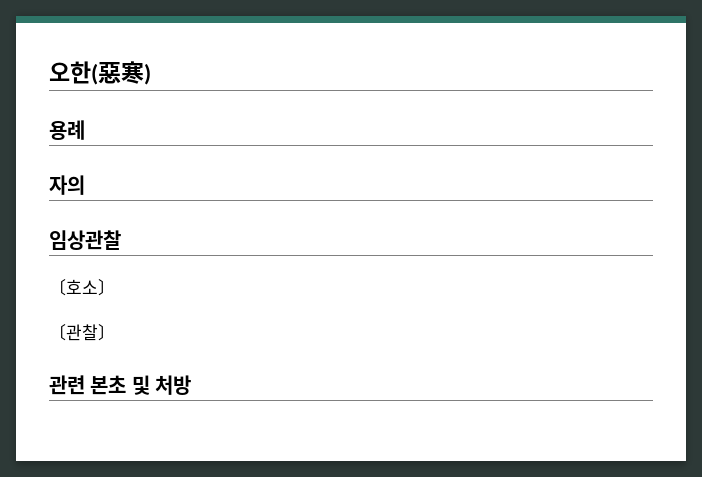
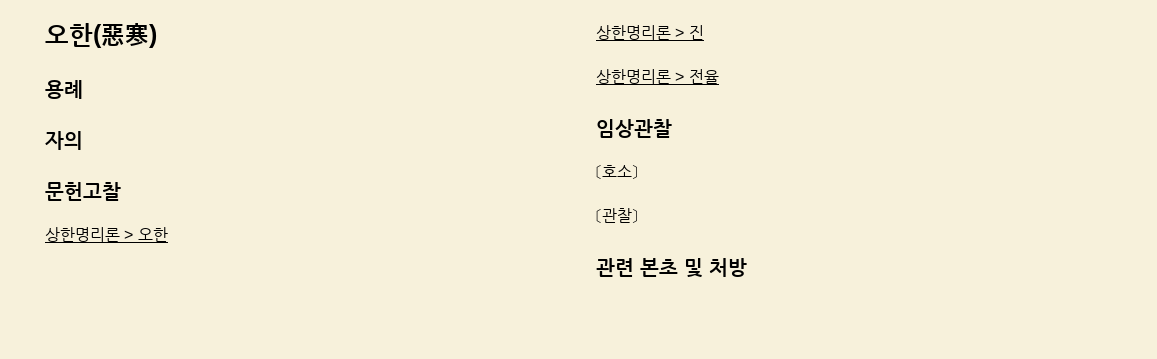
(85, 185) none -> [45,182,121,201] [45,227,168,242] [596,25,704,40] [596,69,719,84] // 문헌고찰 // 상한명리론 > 오한 // 상한명리론 > 진 // 상한명리론 > 전율

